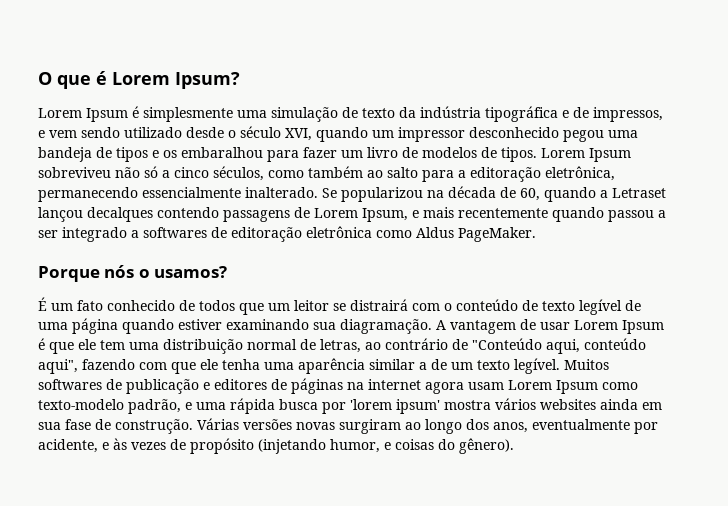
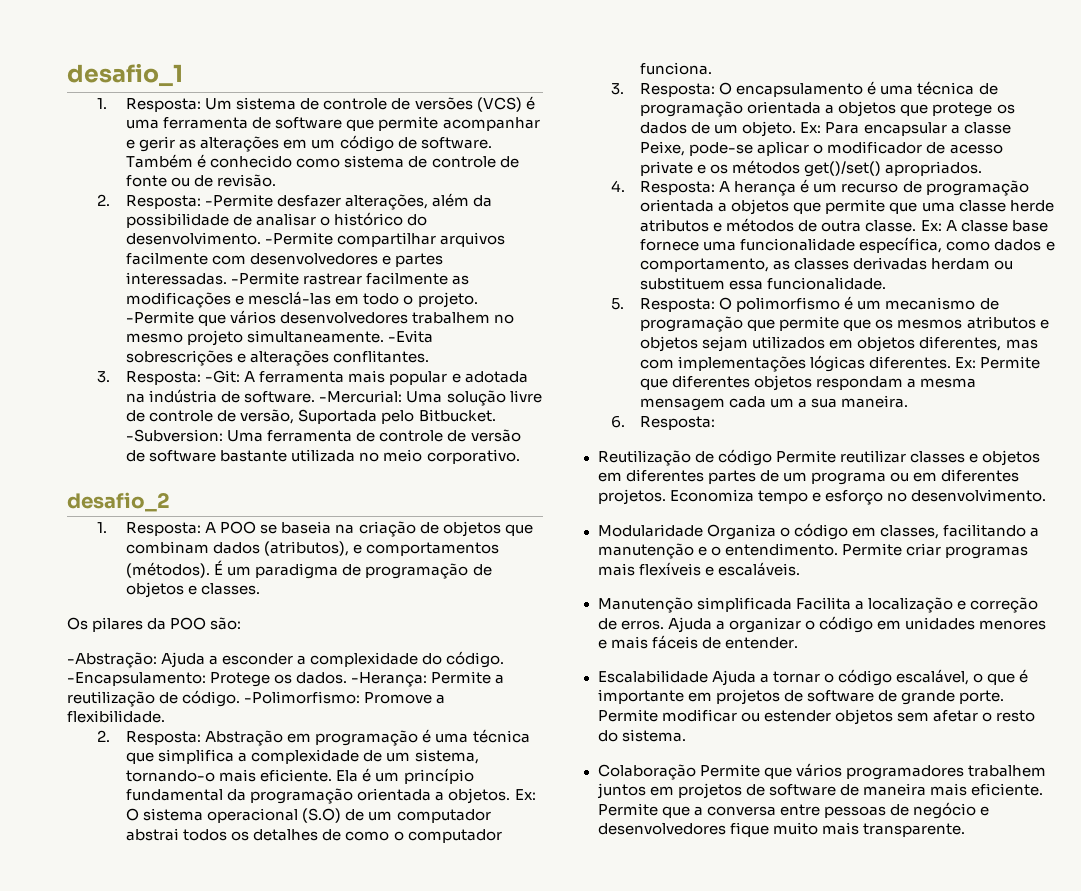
[38,71,240,89] [38,106,663,122] [38,126,638,142] [38,147,631,162] [38,166,615,182] [38,186,666,202] [38,207,666,222] [38,226,536,242] [38,265,228,282] [38,297,641,315] [38,318,664,334] [38,338,646,354] [38,358,609,374] [38,378,638,394] [38,398,662,414] [38,418,658,434] [38,438,514,454] O que é Lorem Ipsum? // Lorem Ipsum é simplesmente uma simulação de texto da indústria tipográfica e de impressos, e vem sendo utilizado desde o século XVI, quando um impressor desconhecido pegou uma bandeja de tipos e os embaralhou para fazer um livro de modelos de tipos. Lorem Ipsum sobreviveu não só a cinco séculos, como também ao salto para a editoração eletrônica, permanecendo essencialmente inalterado. Se popularizou na década de 60, quando a Letraset lançou decalques contendo passagens de Lorem Ipsum, e mais recentemente quando passou a ser integrado a softwares de editoração eletrônica como Aldus PageMaker. // Porque nós o usamos? // É um fato conhecido de todos que um leitor se distrairá com o conteúdo de texto legível de uma página quando estiver examinando sua diagramação. A vantagem de usar Lorem Ipsum é que ele tem uma distribuição normal de letras, ao contrário de "Conteúdo aqui, conteúdo aqui", fazendo com que ele tenha uma aparência similar a de um texto legível. Muitos softwares de publicação e editores de páginas na internet agora usam Lorem Ipsum como texto-modelo padrão, e uma rápida busca por 'lorem ipsum' mostra vários websites ainda em sua fase de construção. Várias versões novas surgiram ao longo dos anos, eventualmente por acidente, e às vezes de propósito (injetando humor, e coisas do gênero). -> [67,63,183,87] [96,96,535,112] [126,116,540,131] [126,135,492,152] [126,154,519,168] [126,174,277,187] [96,193,493,210] [126,212,428,228] [126,232,506,247] [126,252,444,267] [126,272,470,285] [126,291,478,308] [126,310,515,326] [126,330,434,346] [126,350,430,366] [96,370,528,385] [126,389,542,406] [126,409,496,424] [126,429,521,442] [126,449,520,464] [67,492,170,512] [96,521,533,537] [126,541,500,556] [126,560,492,579] [126,582,261,598] [67,617,242,632] [67,651,505,668] [67,671,505,687] [67,690,446,707] [67,710,165,723] [96,729,530,746] [126,749,479,764] [126,768,474,784] [126,788,536,804] [126,808,491,823] [126,828,502,843] [640,62,713,75] [610,81,998,97] [640,101,1015,117] [640,121,1011,137] [640,141,1003,156] [640,160,983,177] [610,179,1029,196] [640,199,1054,215] [640,218,1048,232] [640,237,1055,253] [640,257,1014,272] [640,277,887,290] [610,296,999,312] [640,316,1049,332] [640,336,1038,352] [640,355,1041,372] [640,375,977,391] [640,395,909,411] [610,415,716,430] [597,449,1040,466] [597,469,1019,485] [597,489,1046,505] [597,523,1039,540] [597,543,1028,559] [597,562,800,576] [597,597,1038,613] [597,616,1046,633] [597,635,798,649] [597,669,1028,686] [597,689,1004,705] [597,709,1035,725] [597,729,686,742] [597,763,1046,780] [596,783,1043,799] [597,802,989,819] [597,822,965,837] desafio_1 // 1. Resposta: Um sistema de controle de versões (VCS) é uma ferramenta de software que permite acompanhar e gerir as alterações em um código de software. Também é conhecido como sistema de controle de fonte ou de revisão. // 2. Resposta: -Permite desfazer alterações, além da possibilidade de analisar o histórico do desenvolvimento. -Permite compartilhar arquivos facilmente com desenvolvedores e partes interessadas. -Permite rastrear facilmente as modificações e mesclá-las em todo o projeto. -Permite que vários desenvolvedores trabalhem no mesmo projeto simultaneamente. -Evita sobrescrições e alterações conflitantes. // 3. Resposta: -Git: A ferramenta mais popular e adotada na indústria de software. -Mercurial: Uma solução livre de controle de versão, Suportada pelo Bitbucket. -Subversion: Uma ferramenta de controle de versão de software bastante utilizada no meio corporativo. // desafio_2 // 1. Resposta: A POO se baseia na criação de objetos que combinam dados (atributos), e comportamentos (métodos). É um paradigma de programação de objetos e classes. // Os pilares da POO são: // -Abstração: Ajuda a esconder a complexidade do código. -Encapsulamento: Protege os dados. -Herança: Permite a reutilização de código. -Polimorfismo: Promove a flexibilidade. // 2. Resposta: Abstração em programação é uma técnica que simplifica a complexidade de um sistema, tornando-o mais eficiente. Ela é um princípio fundamental da programação orientada a objetos. Ex: O sistema operacional (S.O) de um computador abstrai todos os detalhes de como o computador funciona. // 3. Resposta: O encapsulamento é uma técnica de programação orientada a objetos que protege os dados de um objeto. Ex: Para encapsular a classe Peixe, pode-se aplicar o modificador de acesso private e os métodos get()/set() apropriados. // 4. Resposta: A herança é um recurso de programação orientada a objetos que permite que uma classe herde atributos e métodos de outra classe. Ex: A classe base fornece uma funcionalidade específica, como dados e comportamento, as classes derivadas herdam ou substituem essa funcionalidade. // 5. Resposta: O polimorfismo é um mecanismo de programação que permite que os mesmos atributos e objetos sejam utilizados em objetos diferentes, mas com implementações lógicas diferentes. Ex: Permite que diferentes objetos respondam a mesma mensagem cada um a sua maneira. // 6. Resposta: // Reutilização de código Permite reutilizar classes e objetos em diferentes partes de um programa ou em diferentes projetos. Economiza tempo e esforço no desenvolvimento. // Modularidade Organiza o código em classes, facilitando a manutenção e o entendimento. Permite criar programas mais flexíveis e escaláveis. // Manutenção simplificada Facilita a localização e correção de erros. Ajuda a organizar o código em unidades menores e mais fáceis de entender. // Escalabilidade Ajuda a tornar o código escalável, o que é importante em projetos de software de grande porte. Permite modificar ou estender objetos sem afetar o resto do sistema. // Colaboração Permite que vários programadores trabalhem juntos em projetos de software de maneira mais eficiente. Permite que a conversa entre pessoas de negócio e desenvolvedores fique muito mais transparente.

